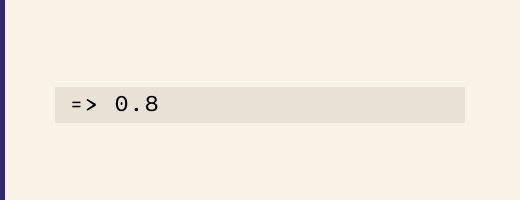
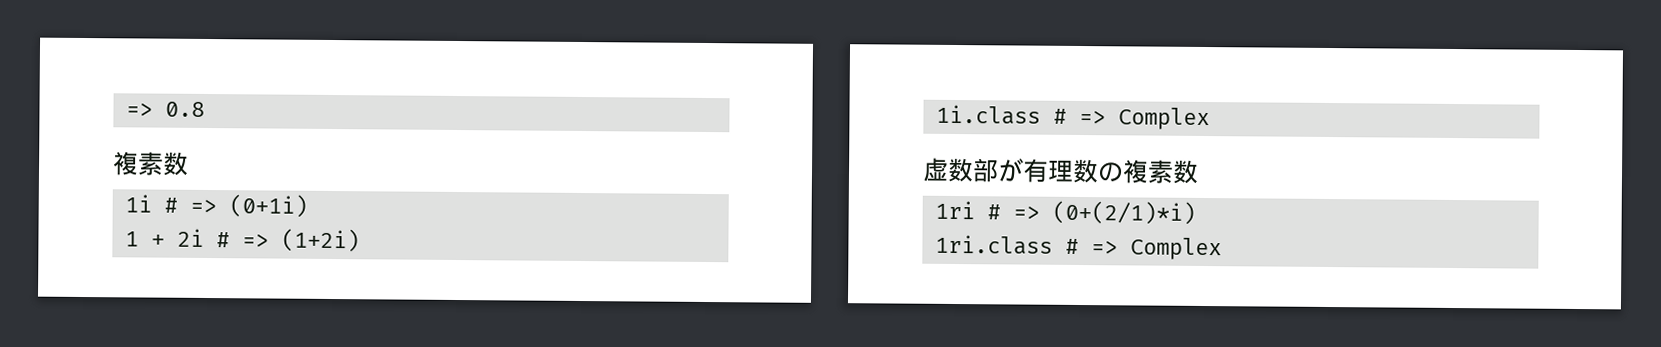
(159, 103) none -> [112,151,189,176] [125,194,309,218] [125,228,361,253] [936,104,1211,131] [922,157,1199,184] [935,200,1197,225] [935,234,1223,261] // 複素数 // 1i # => (0+1i) // 1 + 2i # => (1+2i) // 1i.class # => Complex // 虚数部が有理数の複素数 // 1ri # => (0+(2/1)*i) // 1ri.class # => Complex

